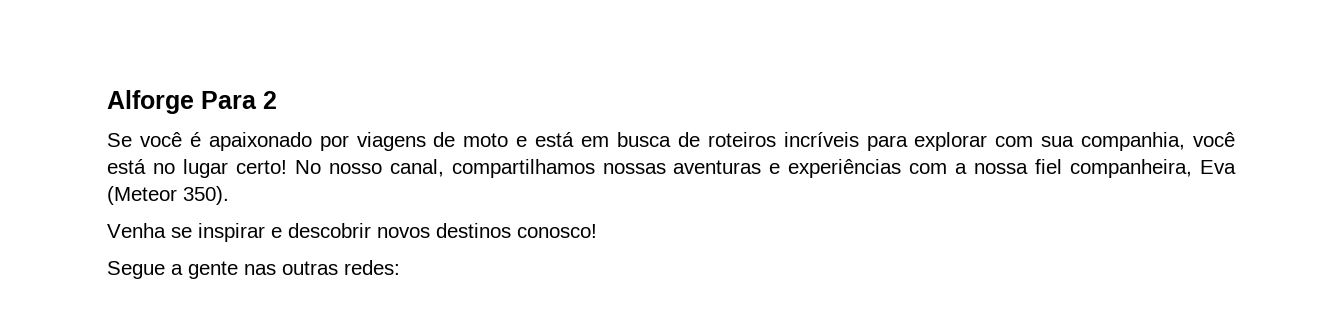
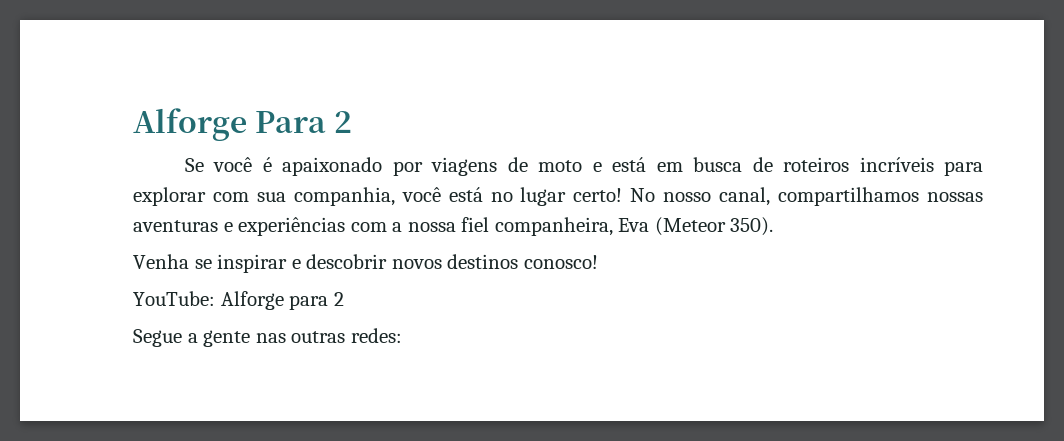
(597, 231) none -> [133,291,344,310] // YouTube: Alforge para 2

